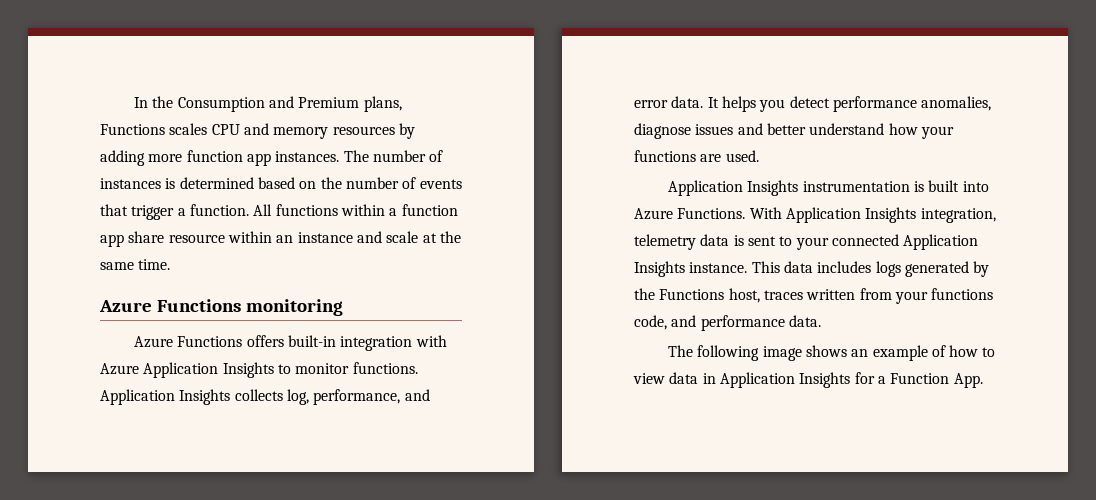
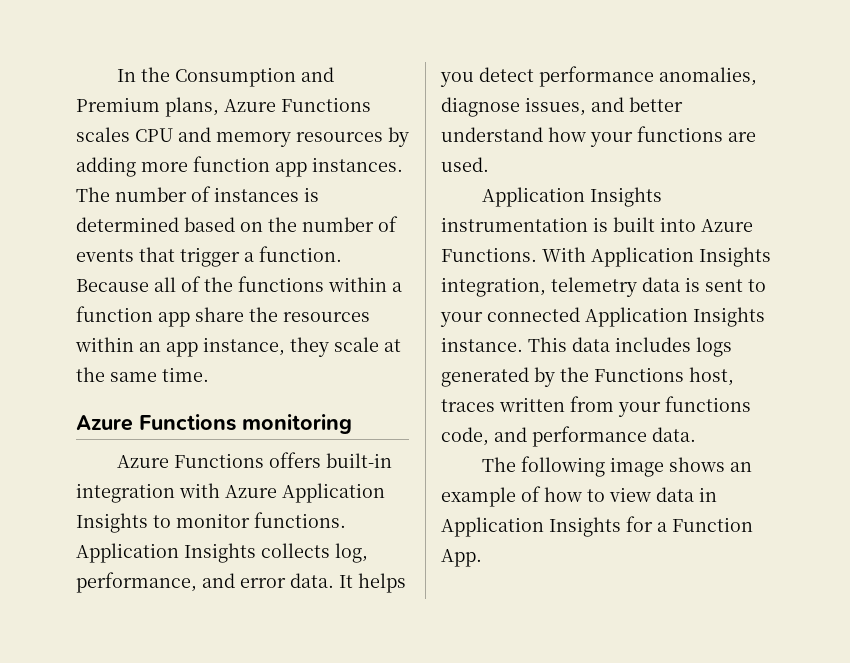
(402, 104) none -> [224,99,276,112] Azure
[253,204,273,216] All -> [76,276,233,292] Because all of the
[168,231,382,243] resource within an instance and -> [249,307,370,322] [75,337,329,357] the resources within an app instance, they
[695,124,734,135] issues -> [525,97,586,116] issues,

